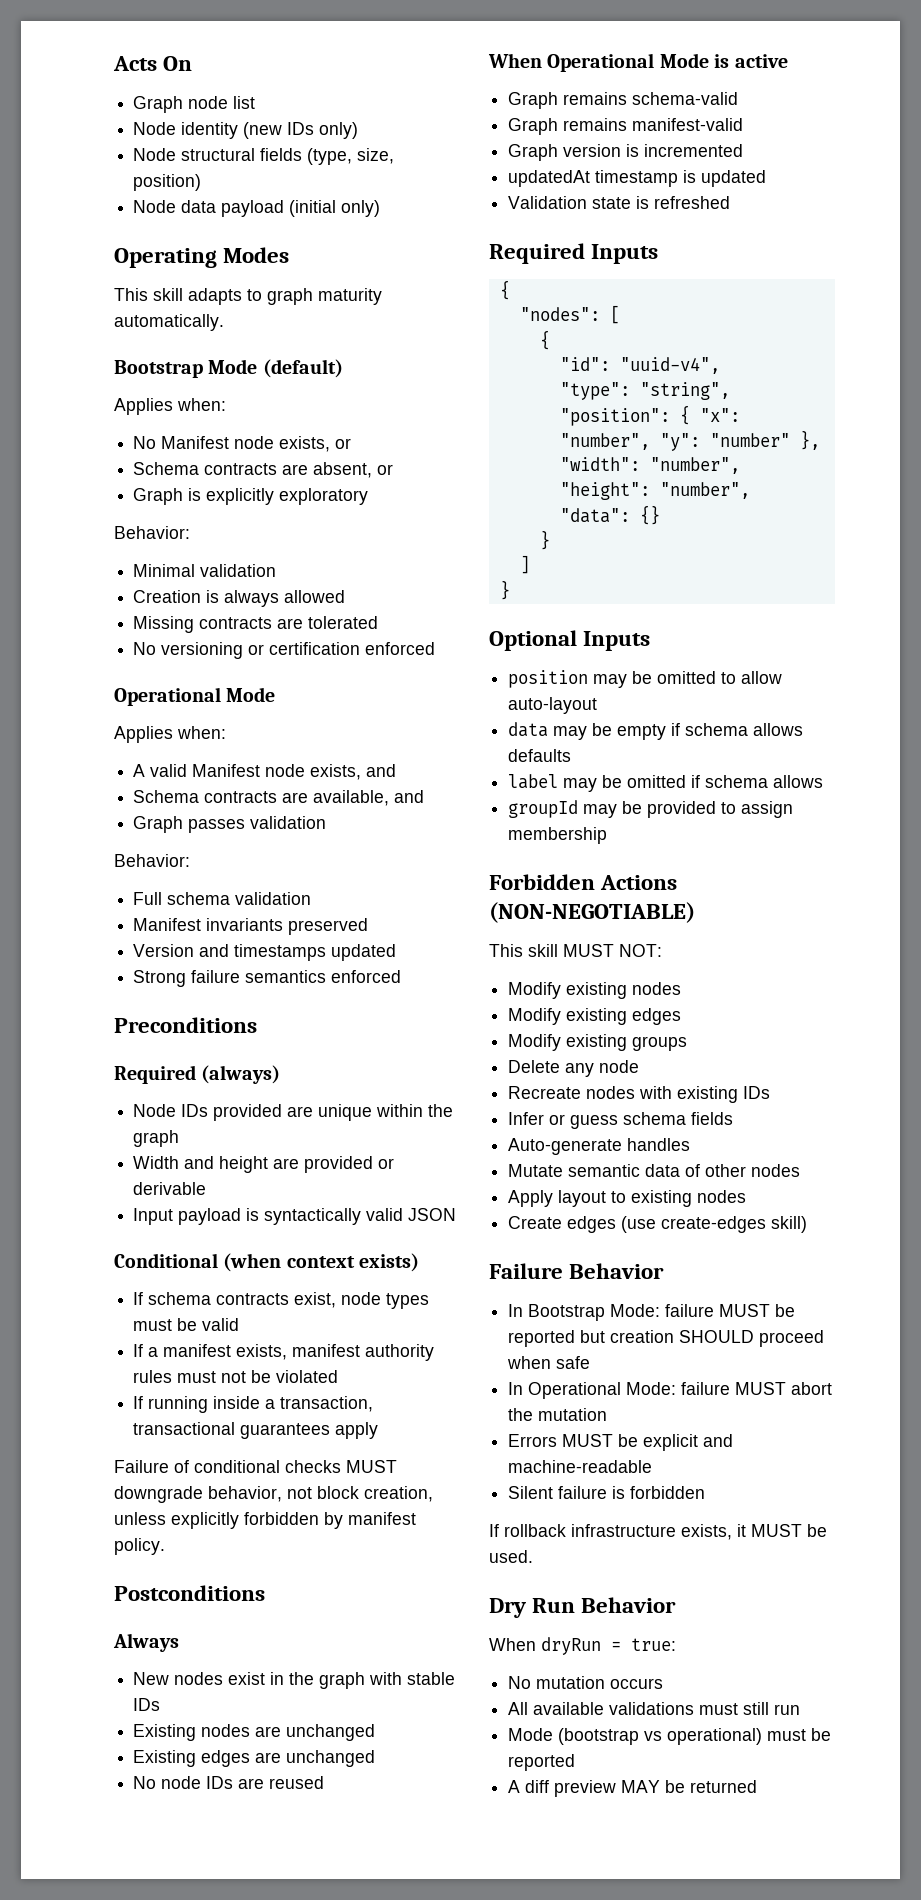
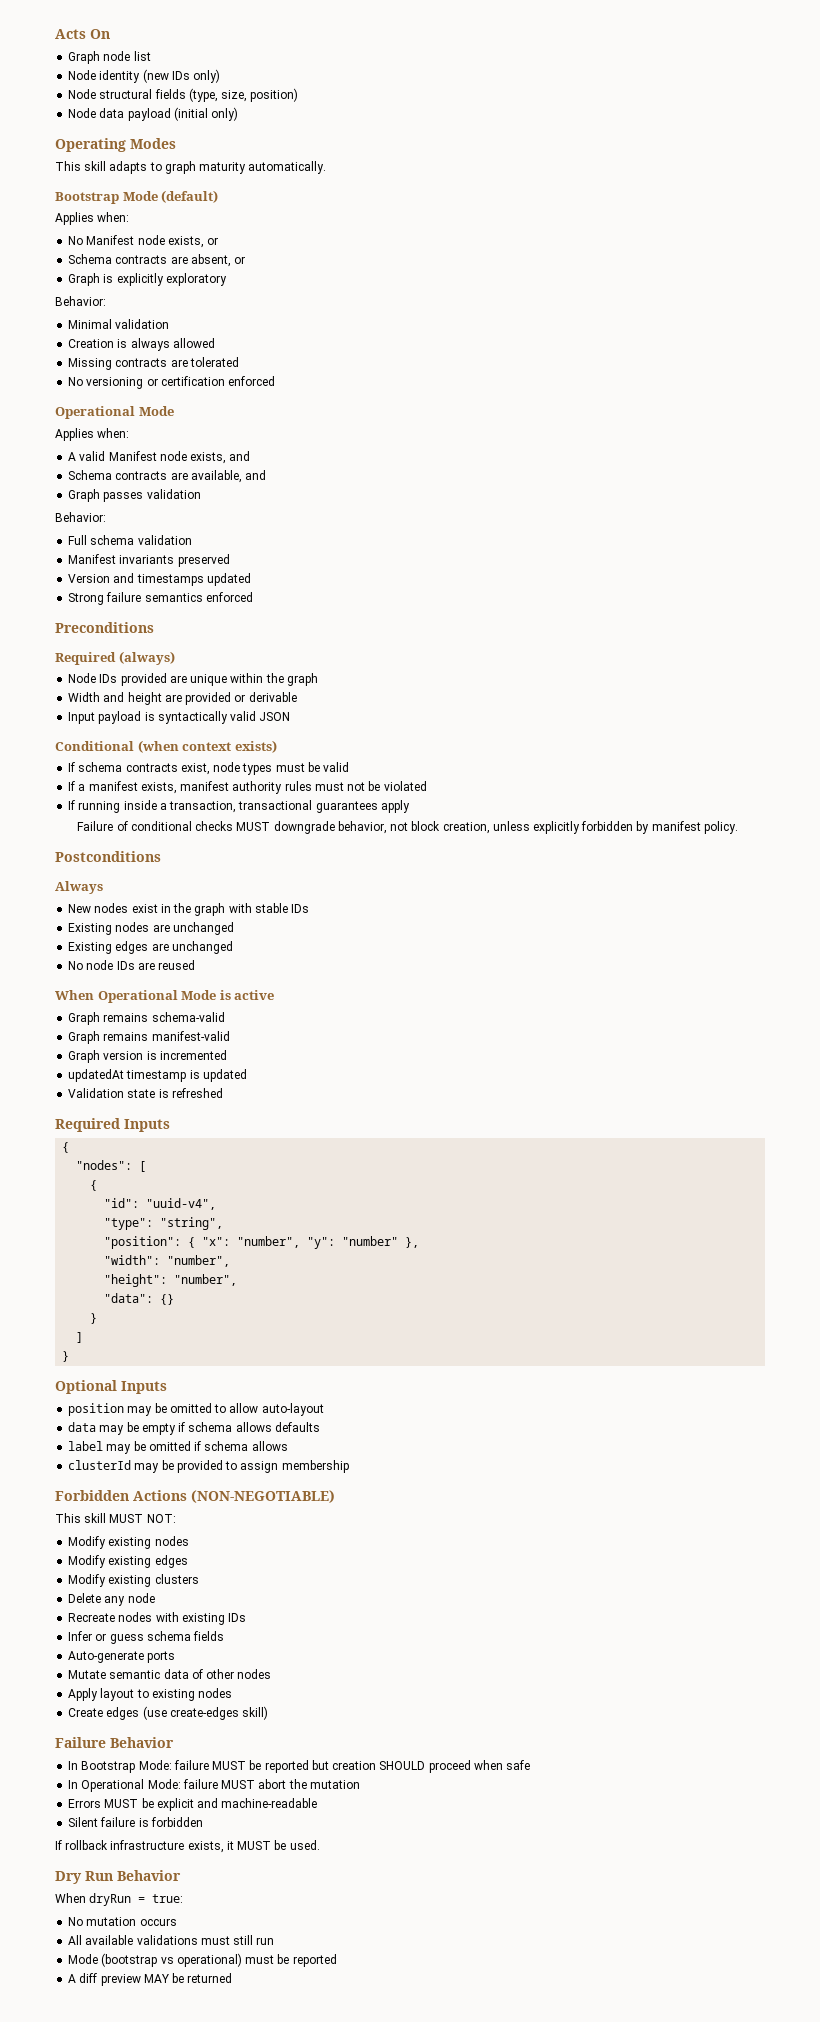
[508,800,579,818] groupId -> [68,1460,132,1470] clusterId
[632,1036,688,1051] groups -> [154,1574,199,1584] clusters
[627,1138,691,1151] handles -> [147,1651,176,1663] ports

